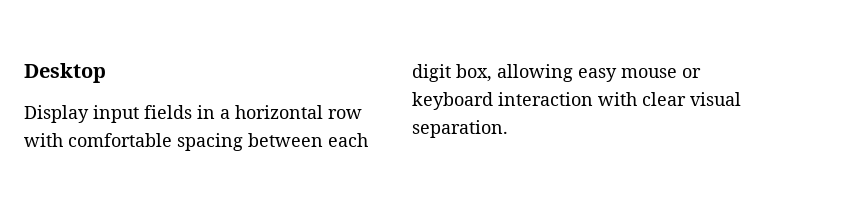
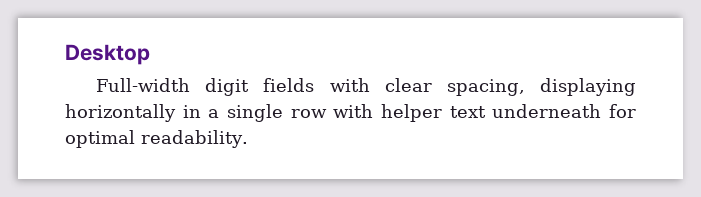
[24,105,192,123] Display input fields -> [96,78,636,96] [65,104,176,122] Full-width digit fields with clear spacing, displaying horizontally
[235,105,323,119] horizontal -> [227,104,283,122] single
[68,133,368,151] [412,64,701,82] [412,92,741,110] [412,120,508,138] comfortable spacing between each digit box, allowing easy mouse or keyboard interaction with clear visual separation. -> [381,104,636,122] [65,130,248,148] helper text underneath for optimal readability.

